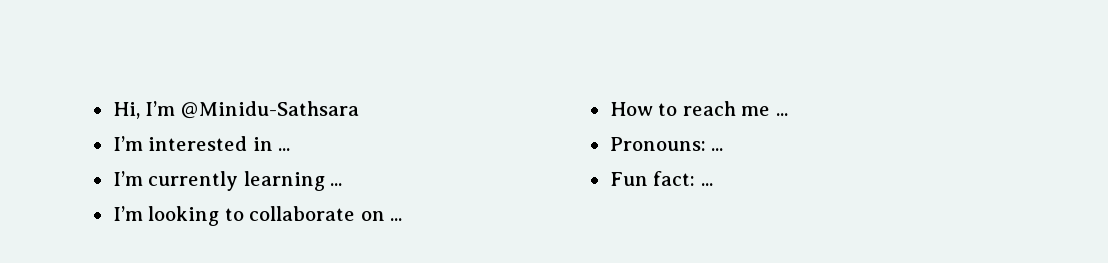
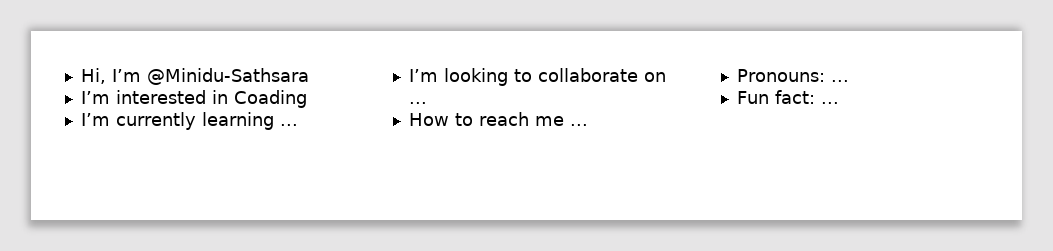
[278,148,291,151] ... -> [233,90,307,108] Coading

